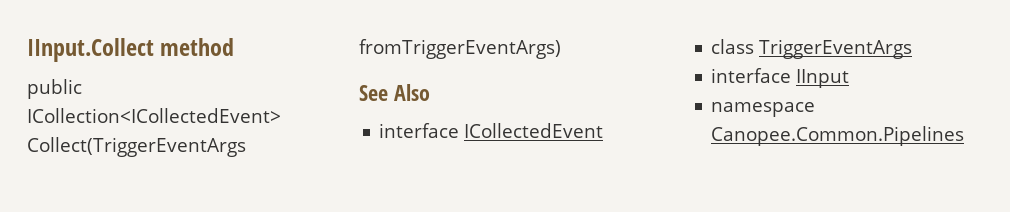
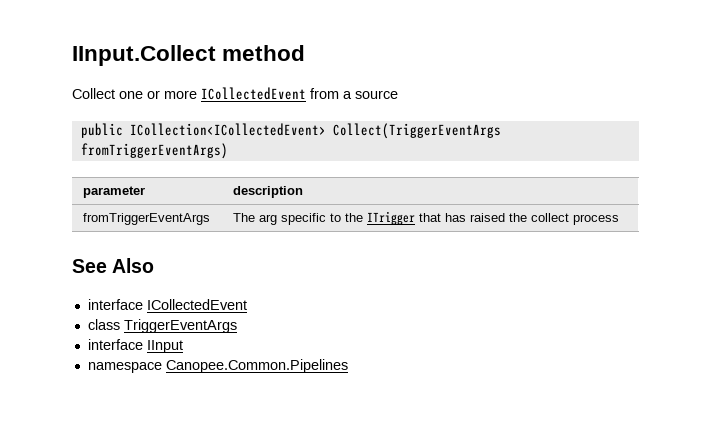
[27,79,82,99] [27,108,281,123] [27,137,246,157] [359,39,561,59] public ICollection<ICollectedEvent> Collect(TriggerEventArgs fromTriggerEventArgs) -> [72,87,398,100] [80,123,501,139] [80,143,228,159] [83,186,146,198] [233,186,304,198] [83,213,211,225] [233,211,620,225] Collect one or more ICollectedEvent from a source // public ICollection<ICollectedEvent> Collect(TriggerEventArgs fromTriggerEventArgs) // parameter | description // fromTriggerEventArgs | The arg specific to the ITrigger that has raised the collect process

